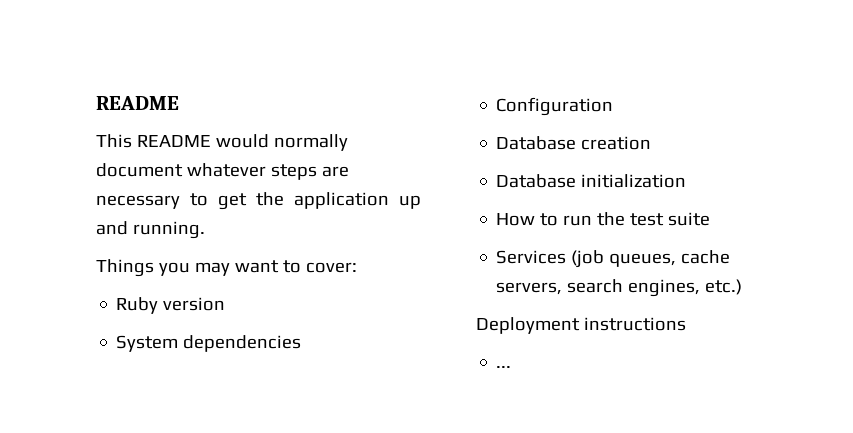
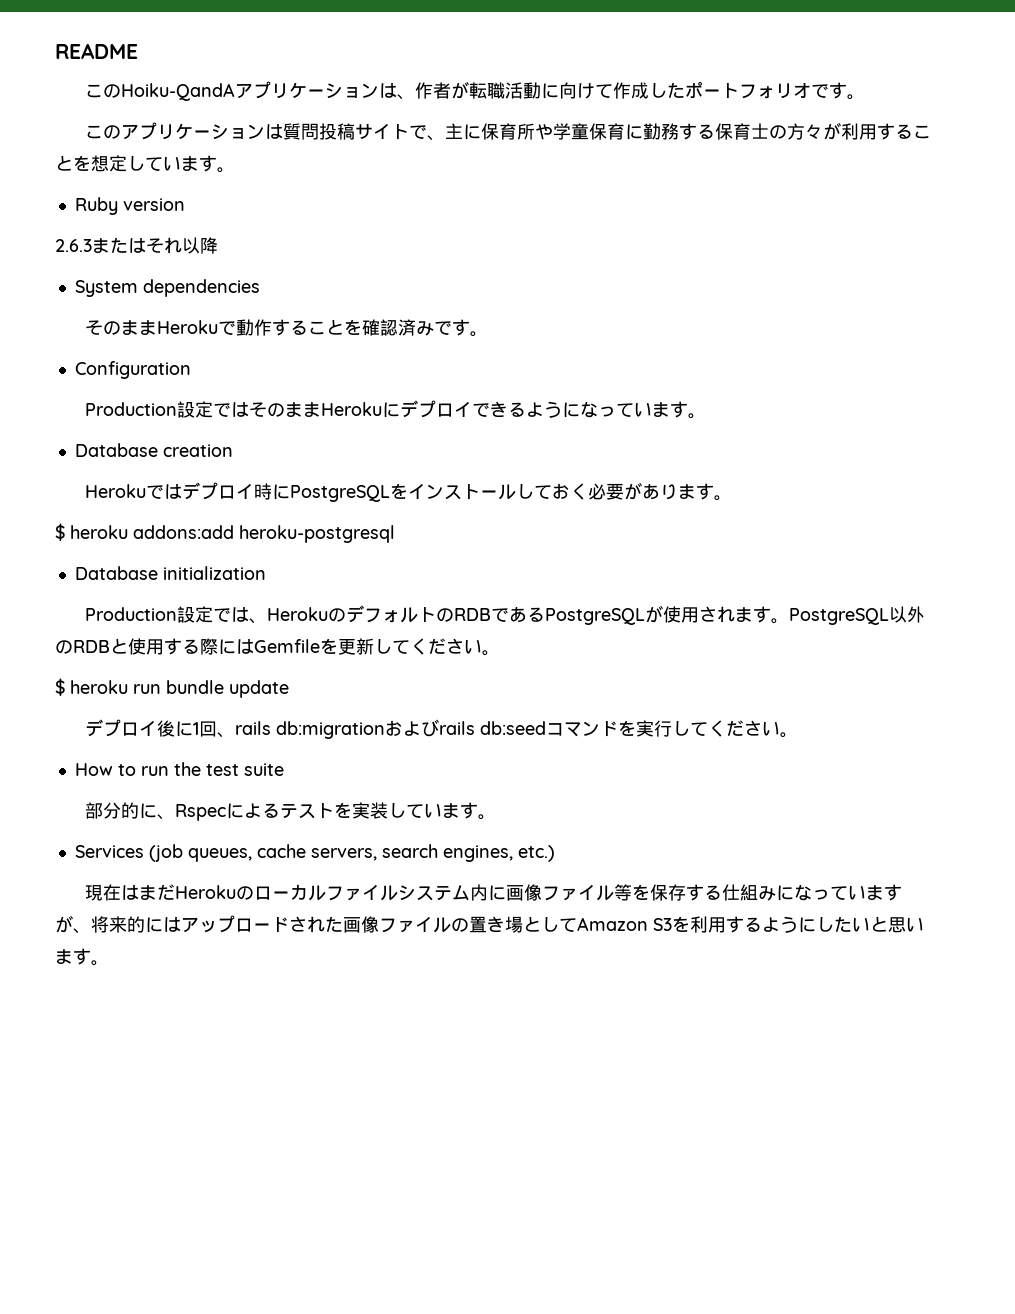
[96,134,348,151] [96,163,349,180] [96,192,421,210] [96,221,205,239] [96,259,357,277] [116,297,226,314] [116,335,302,352] [496,97,614,116] [496,136,652,150] [496,174,687,188] This README would normally document whatever steps are necessary to get the application up and running. // Things you may want to cover: // Ruby version // System dependencies // Configuration // Database creation // Database initialization -> [84,81,865,101] [84,122,931,141] [55,155,235,173] [74,197,185,215] [55,237,218,254] [74,279,260,297] [84,319,488,337] [74,361,191,379] [84,400,706,419] [74,443,233,457] [84,482,732,502] [55,523,395,543] [74,566,266,580] [84,605,925,625] [55,638,500,656] [55,678,289,698] [84,719,798,739] このHoiku-QandAアプリケーションは、作者が転職活動に向けて作成したポートフォリオです。 // このアプリケーションは質問投稿サイトで、主に保育所や学童保育に勤務する保育士の方々が利用することを想定しています。 // Ruby version // 2.6.3またはそれ以降 // System dependencies // そのままHerokuで動作することを確認済みです。 // Configuration // Production設定ではそのままHerokuにデプロイできるようになっています。 // Database creation // Herokuではデプロイ時にPostgreSQLをインストールしておく必要があります。 // $ heroku addons:add heroku-postgresql // Database initialization // Production設定では、HerokuのデフォルトのRDBであるPostgreSQLが使用されます。PostgreSQL以外のRDBと使用する際にはGemfileを更新してください。 // $ heroku run bundle update // デプロイ後に1回、rails db:migrationおよびrails db:seedコマンドを実行してください。
(711, 219) none -> [84,802,496,821] // 部分的に、Rspecによるテストを実装しています。
[476,317,686,334] [496,366,512,368] Deployment instructions // ... -> [84,884,902,901] [55,915,924,934] [55,948,109,966] 現在はまだHerokuのローカルファイルシステム内に画像ファイル等を保存する仕組みになっていますが、将来的にはアップロードされた画像ファイルの置き場としてAmazon S3を利用するようにしたいと思います。

